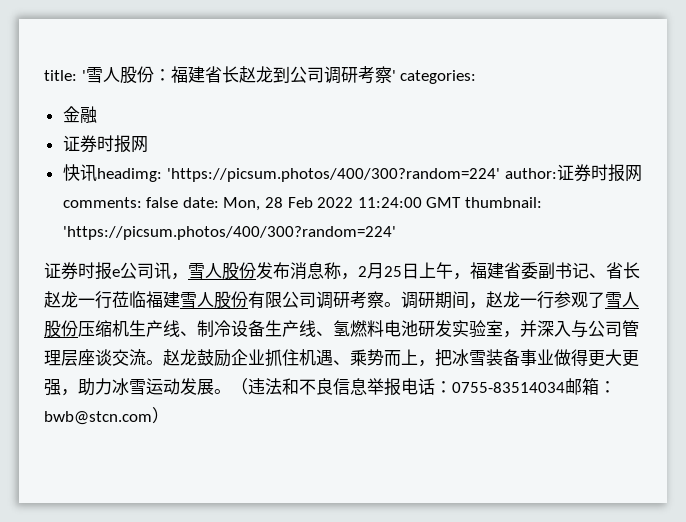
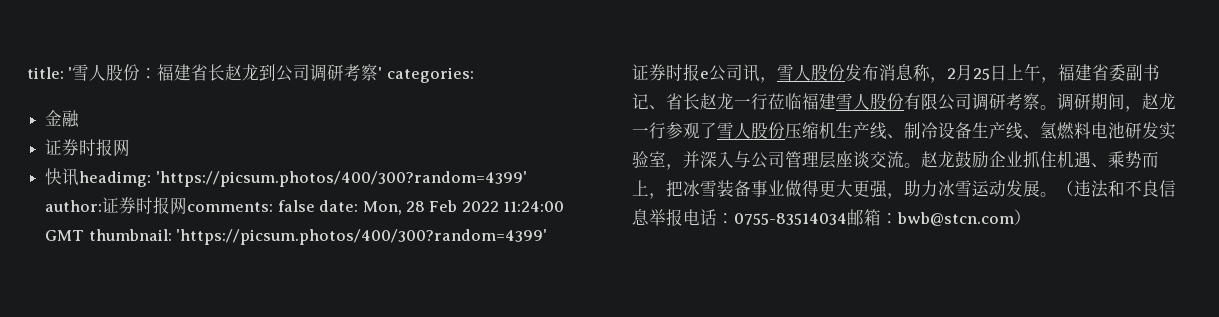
[166,168,500,182] 'https://picsum.photos/400/300?random=224' -> [155,171,527,187] 'https://picsum.photos/400/300?random=4399'
[62,226,396,240] 'https://picsum.photos/400/300?random=224' -> [176,229,548,245] 'https://picsum.photos/400/300?random=4399'

